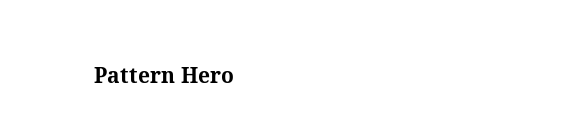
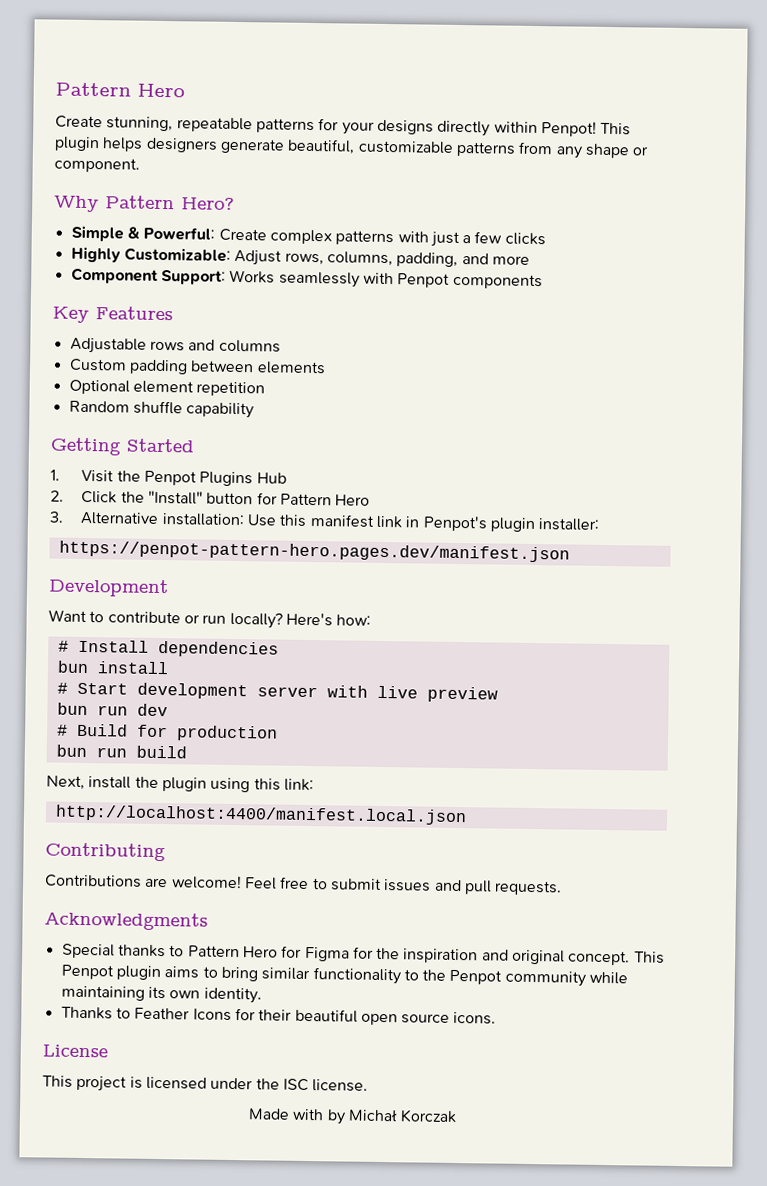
[94,67,234,83] Pattern Hero -> [55,82,185,98] [55,115,632,137] [54,136,650,159] [54,157,140,173] [54,195,235,213] [70,225,546,247] [70,246,530,267] [70,267,543,290] [52,306,173,324] [69,337,281,354] [68,358,326,375] [68,379,266,397] [68,400,255,419] [50,437,195,456] [50,469,287,487] [50,490,371,506] [49,511,601,533] [58,540,570,563] [48,578,169,598] [48,609,372,629] [57,639,279,658] [56,660,169,675] [56,682,498,703] [56,702,168,717] [56,723,278,742] [55,744,187,759] [46,775,314,793] [54,804,467,826] [45,842,166,862] [45,874,563,896] [44,911,208,931] [61,943,665,966] [60,964,629,987] [60,985,262,1004] [60,1006,497,1026] [42,1044,108,1058] [42,1075,369,1092] [247,1108,458,1125] Pattern Hero // Create stunning, repeatable patterns for your designs directly within Penpot! This plugin helps designers generate beautiful, customizable patterns from any shape or component. // Why Pattern Hero? // Simple & Powerful: Create complex patterns with just a few clicks // Highly Customizable: Adjust rows, columns, padding, and more // Component Support: Works seamlessly with Penpot components // Key Features // Adjustable rows and columns // Custom padding between elements // Optional element repetition // Random shuffle capability // Getting Started // 1. Visit the Penpot Plugins Hub // 2. Click the "Install" button for Pattern Hero // 3. Alternative installation: Use this manifest link in Penpot's plugin installer: // https://penpot-pattern-hero.pages.dev/manifest.json // Development // Want to contribute or run locally? Here's how: // # Install dependencies // bun install // # Start development server with live preview // bun run dev // # Build for production // bun run build // Next, install the plugin using this link: // http://localhost:4400/manifest.local.json // Contributing // Contributions are welcome! Feel free to submit issues and pull requests. // Acknowledgments // Special thanks to Pattern Hero for Figma for the inspiration and original concept. This Penpot plugin aims to bring similar functionality to the Penpot community while maintaining its own identity. // Thanks to Feather Icons for their beautiful open source icons. // License // This project is licensed under the ISC license. // Made with by Michał Korczak

